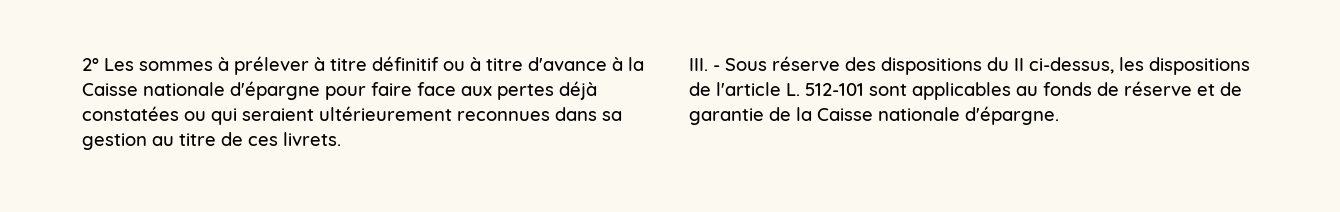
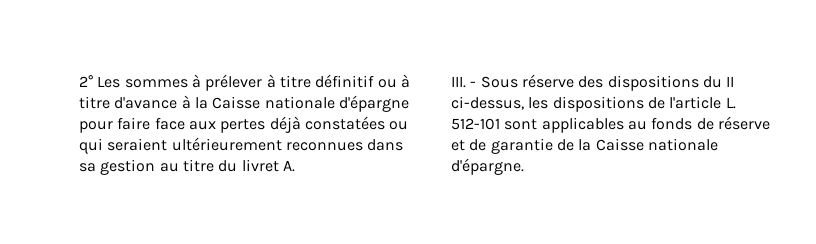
[221,132,341,146] de ces livrets. -> [218,159,295,172] du livret A.

